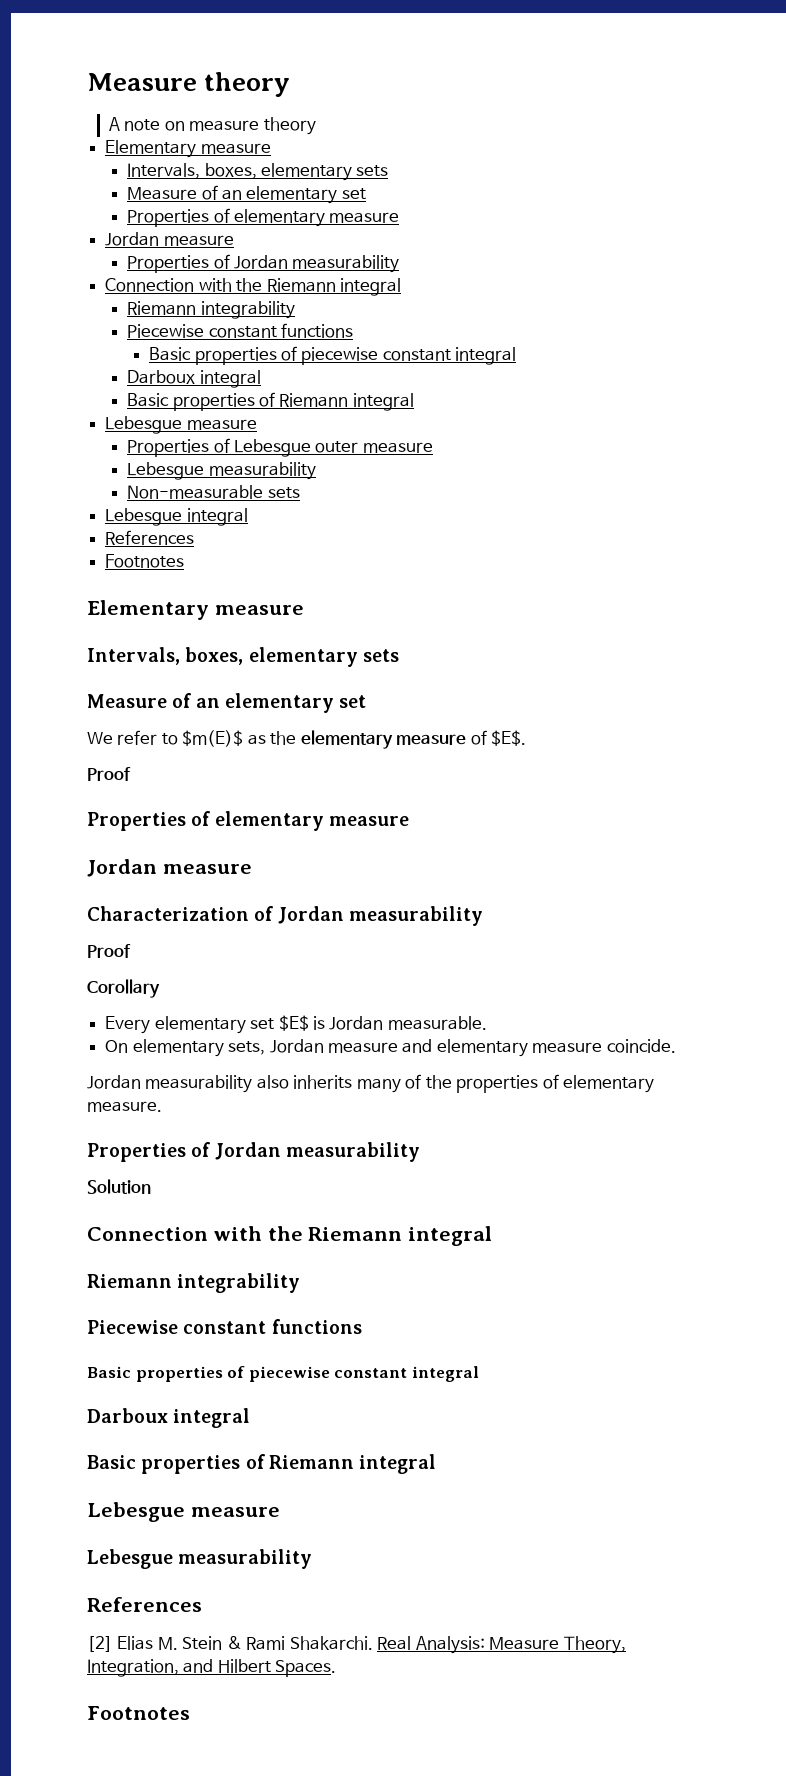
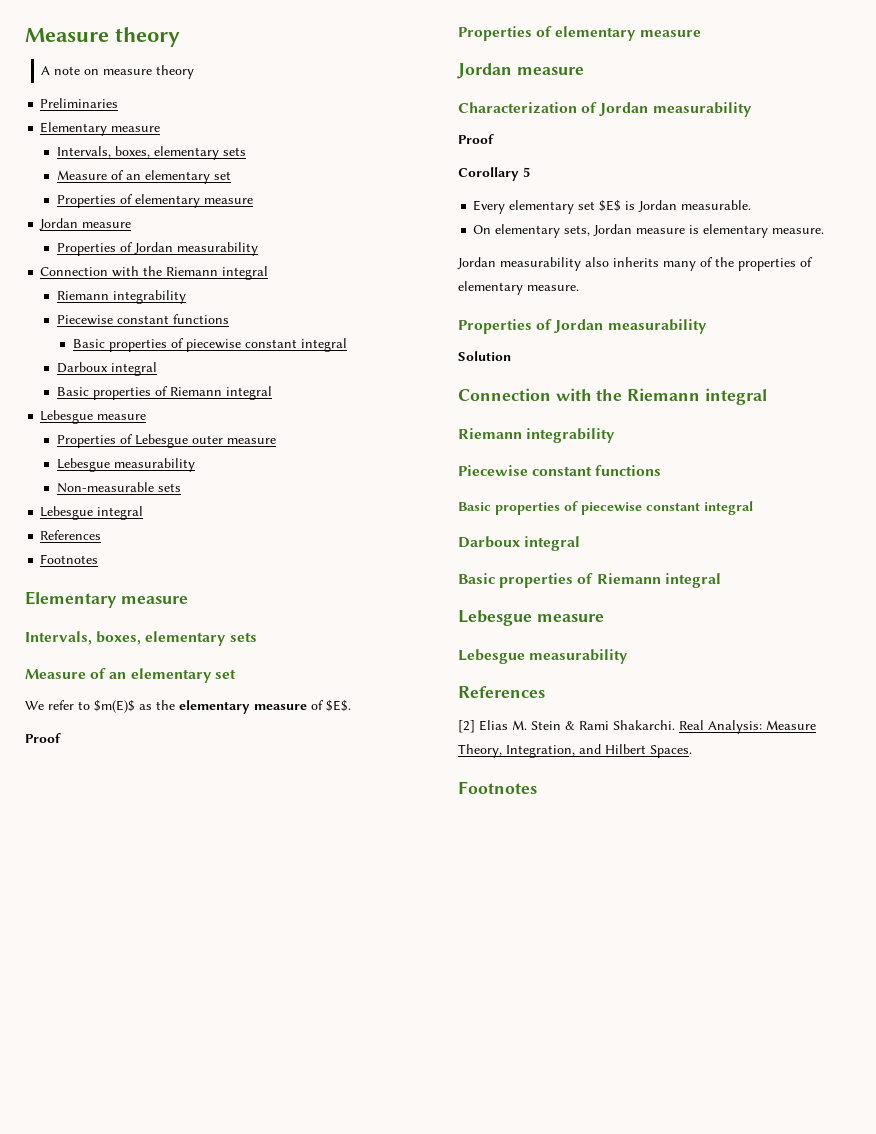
(316, 126) none -> [40,98,119,108] // Preliminaries
(160, 988) none -> [523,167,530,177] 5
[402,1039,676,1057] and elementary measure coincide. -> [689,224,825,238] is elementary measure.

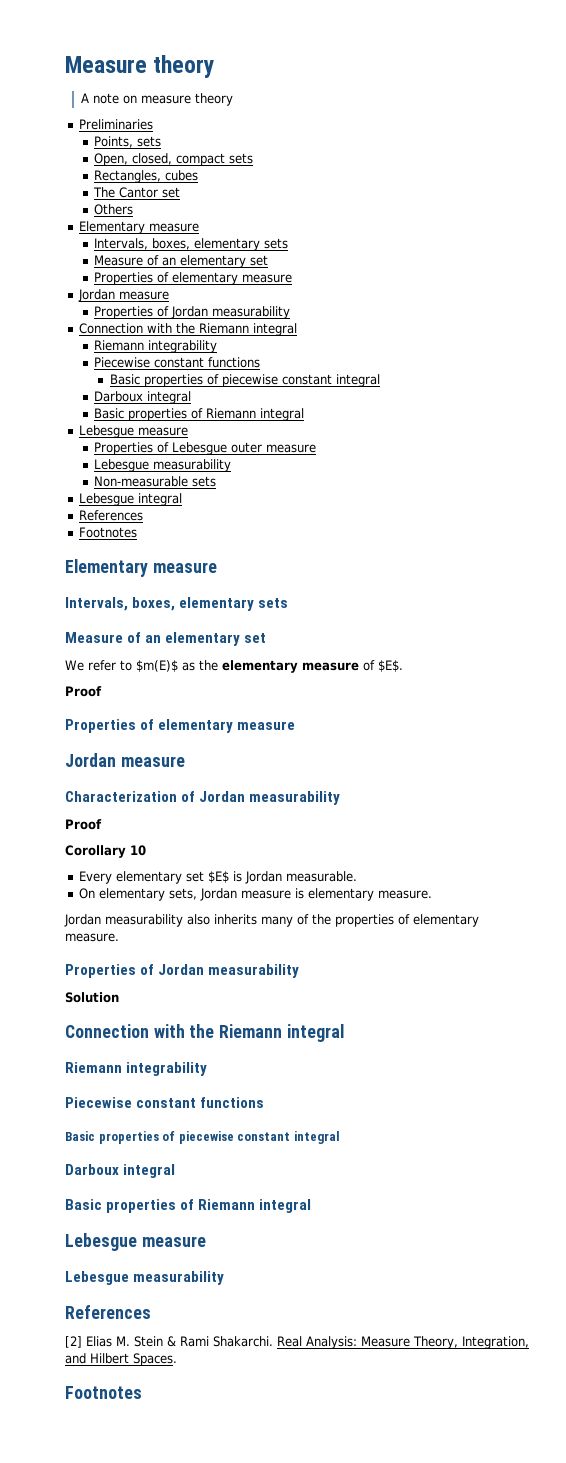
(119, 103) none -> [94,136,162,148] [94,153,254,166] [94,170,199,183] [93,187,181,198] [94,204,134,215] // Points, sets // Open, closed, compact sets // Rectangles, cubes // The Cantor set // Others
[523,167,530,177] 5 -> [130,845,146,856] 10

